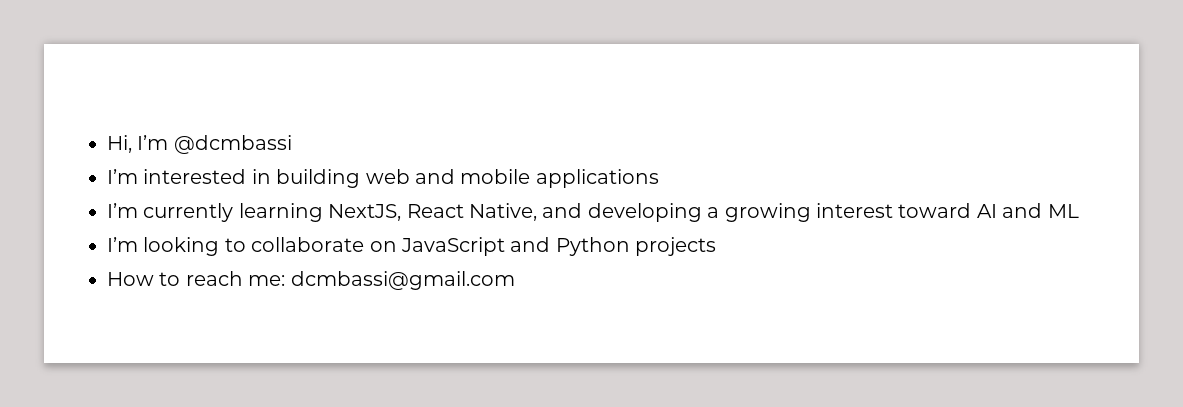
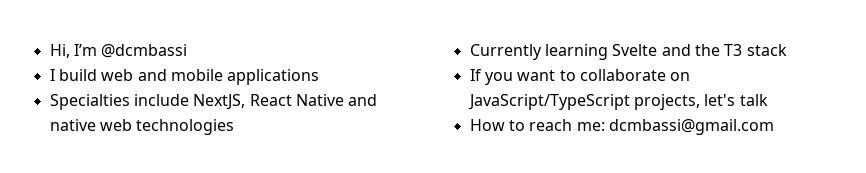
[107,169,361,188] I’m interested in building -> [49,69,97,81] I build
[107,203,1079,222] [107,237,717,256] I’m currently learning NextJS, React Native, and developing a growing interest toward AI and ML // I’m looking to collaborate on JavaScript and Python projects -> [49,94,378,110] [49,119,235,135] [469,44,787,60] [469,69,691,85] [467,94,768,110] Specialties include NextJS, React Native and native web technologies // Currently learning Svelte and the T3 stack // If you want to collaborate on JavaScript/TypeScript projects, let's talk

